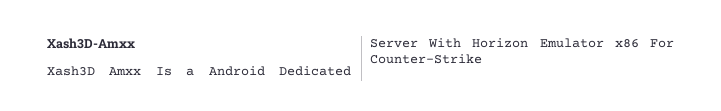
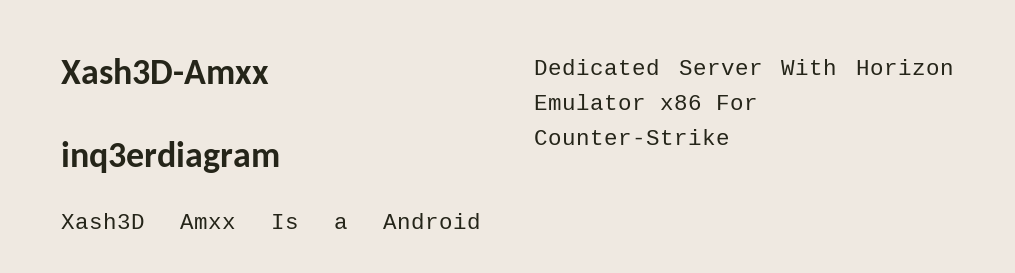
(135, 43) none -> [61,141,280,173] // inq3erdiagram

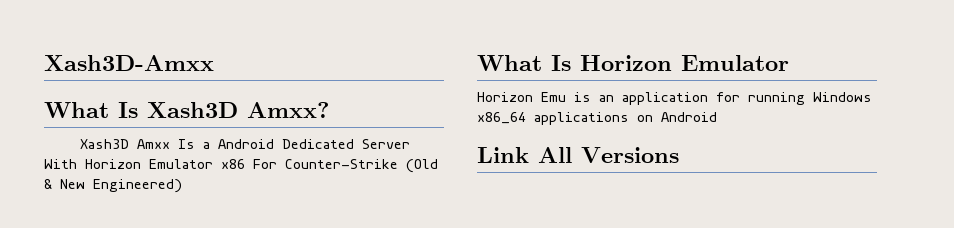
[61,141,280,173] inq3erdiagram -> [44,102,329,118] What Is Xash3D Amxx?
(730, 137) none -> [406,159,438,173] [44,179,182,193] [477,55,789,71] [477,92,872,105] [477,112,717,125] [477,147,679,163] (Old & New Engineered) // What Is Horizon Emulator // Horizon Emu is an application for running Windows x86_64 applications on Android // Link All Versions

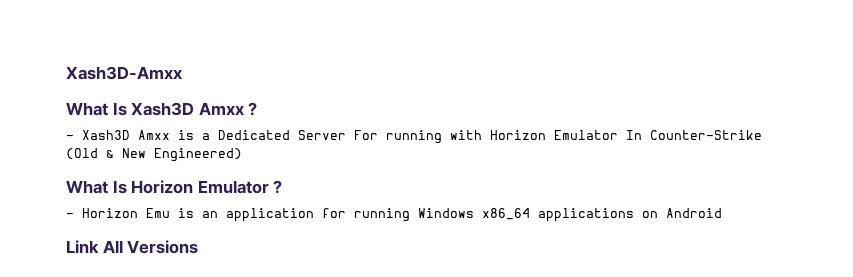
[247,102,329,118] [79,139,410,149] [44,159,277,169] Amxx? // Xash3D Amxx Is a Android Dedicated Server With Horizon Emulator x86 For -> [198,102,258,116] [66,130,642,144] Amxx ? // - Xash3D Amxx is a Dedicated Server For running with Horizon Emulator In
(789, 63) // -> [273,180,283,194] [66,213,74,218] ? // -

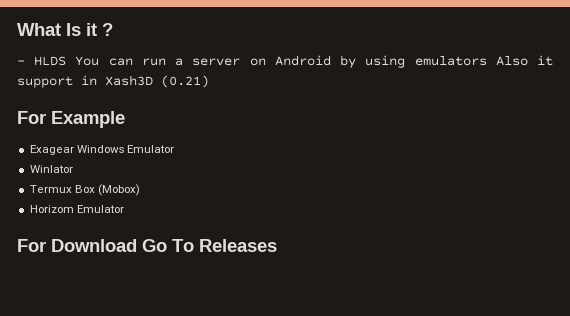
[66,66,182,80] [66,102,258,116] [66,130,762,144] [66,148,242,162] [66,180,283,194] [66,208,722,222] [66,240,199,254] Xash3D-Amxx // What Is Xash3D Amxx ? // - Xash3D Amxx is a Dedicated Server For running with Horizon Emulator In Counter-Strike (Old & New Engineered) // What Is Horizon Emulator ? // - Horizon Emu is an application for running Windows x86_64 applications on Android // Link All Versions -> [17,23,113,36] [17,55,553,68] [17,75,209,88] [17,111,125,128] [29,145,174,155] [29,165,73,173] [29,184,140,196] [29,205,124,213] [17,239,277,252] What Is it ? // - HLDS You can run a server on Android by using emulators Also it support in Xash3D (0.21) // For Example // Exagear Windows Emulator // Winlator // Termux Box (Mobox) // Horizom Emulator // For Download Go To Releases

